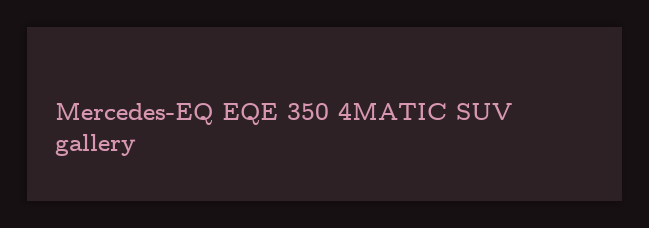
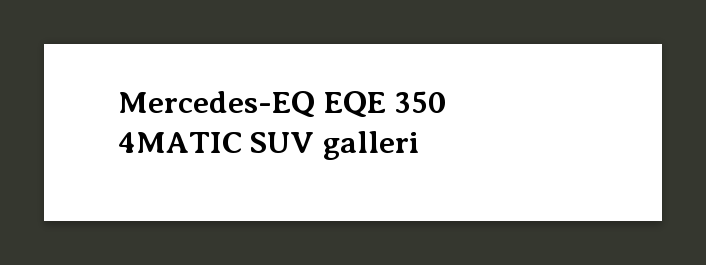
[55,134,136,156] gallery -> [322,131,419,160] galleri

